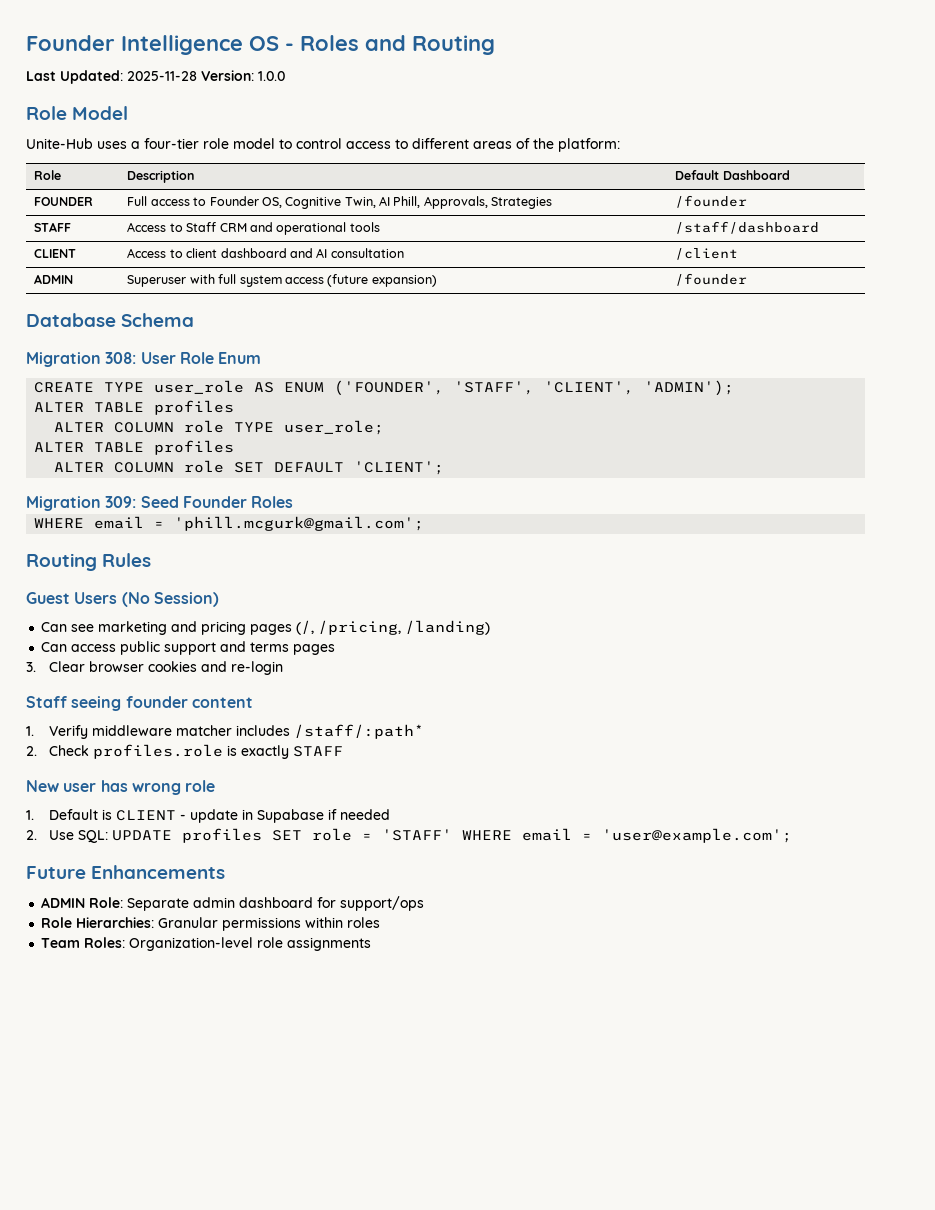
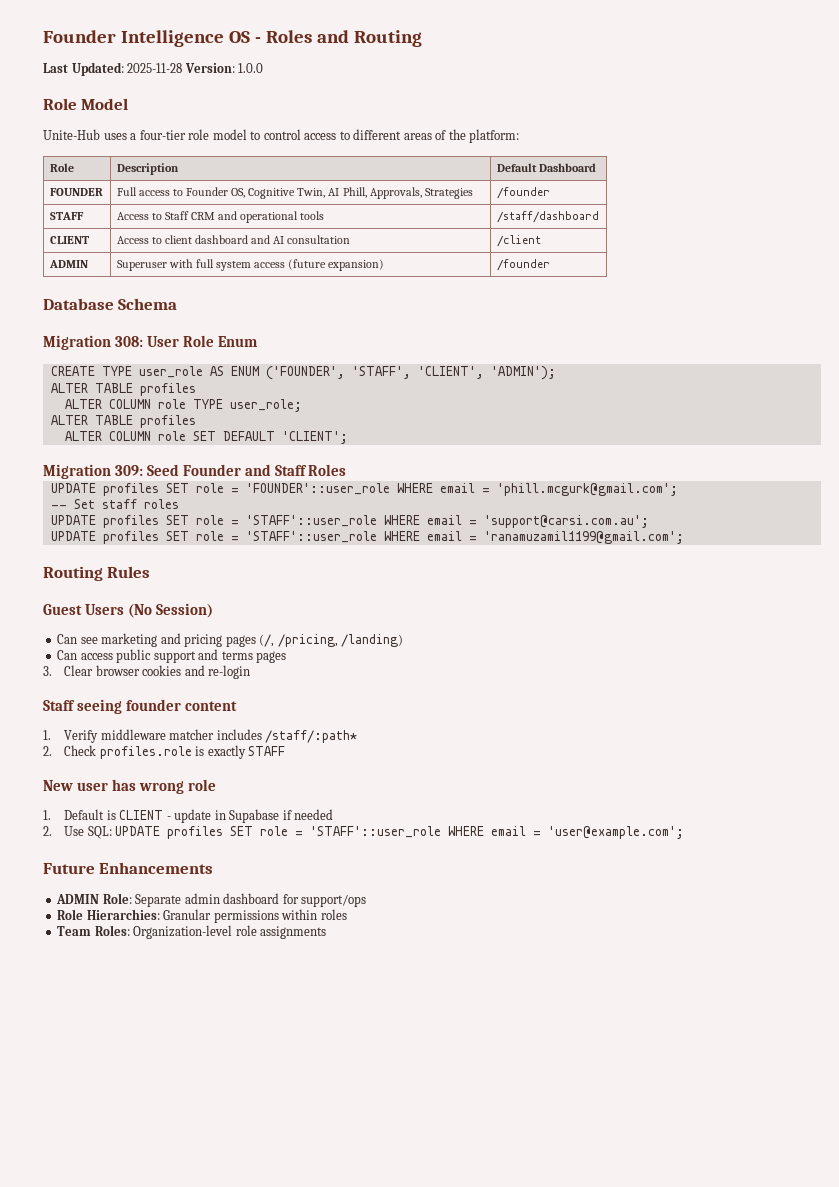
(247, 502) none -> [244,464,307,476] and Staff
[34,516,425,531] WHERE email = 'phill.mcgurk@gmail.com'; -> [50,483,678,496] [50,499,179,509] [50,515,649,528] [50,531,684,544] UPDATE profiles SET role = 'FOUNDER'::user_role WHERE email = 'phill.mcgurk@gmail.com'; // -- Set staff roles // UPDATE profiles SET role = 'STAFF'::user_role WHERE email = 'support@carsi.com.au'; // UPDATE profiles SET role = 'STAFF'::user_role WHERE email = 'ranamuzamil1199@gmail.com';
[382,829,453,841] 'STAFF' -> [310,826,442,838] 'STAFF'::user_role

